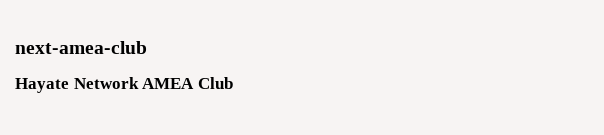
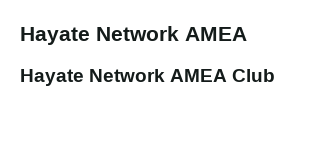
[15,41,147,54] next-amea-club -> [20,26,247,45] Hayate Network AMEA

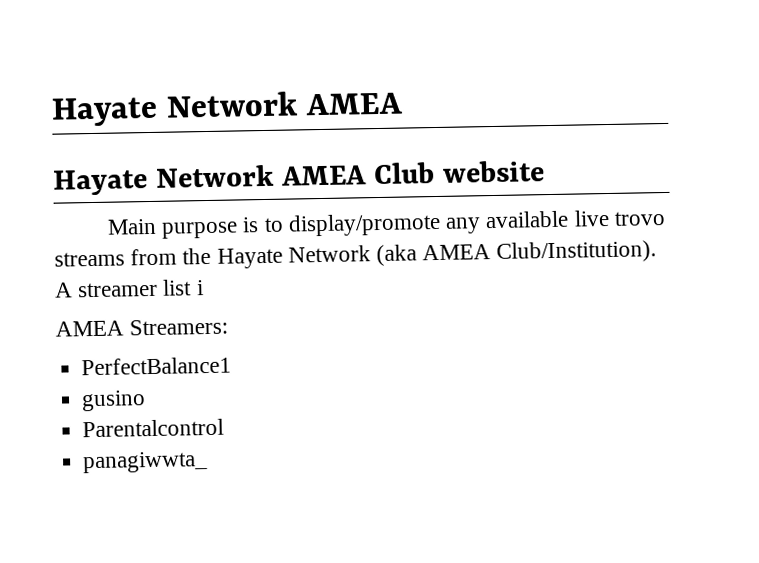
(276, 75) none -> [441,160,545,183] [107,209,666,239] [54,240,658,269] [54,279,204,298] [55,318,229,337] [81,356,233,376] [81,390,147,412] [82,418,225,438] [82,451,209,474] website // Main purpose is to display/promote any available live trovo streams from the Hayate Network (aka AMEA Club/Institution). A streamer list i // AMEA Streamers: // PerfectBalance1 // gusino // Parentalcontrol // panagiwwta_

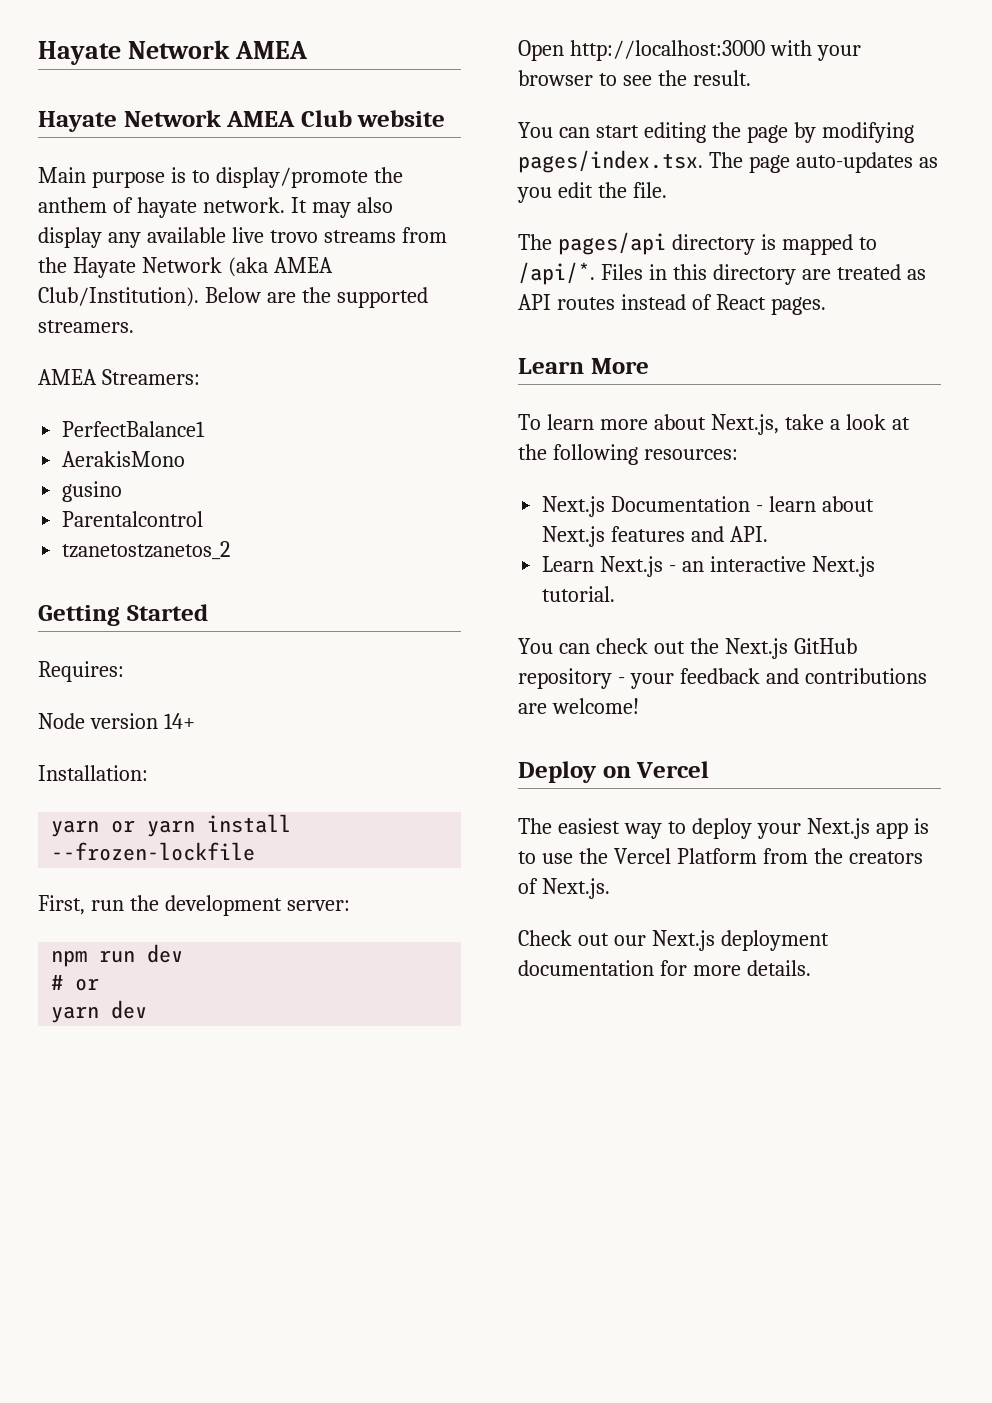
(441, 224) none -> [373,167,403,183] [38,197,393,218] [38,227,102,248] the anthem of hayate network. It may also display
[54,279,204,298] A streamer list i -> [204,287,428,308] [38,320,134,333] Below are the supported streamers.
(233, 366) none -> [62,451,186,467] // AerakisMono
[82,451,209,474] panagiwwta_ -> [62,541,231,560] [38,604,208,626] [38,661,124,682] [38,713,195,729] [38,765,148,781] [51,814,292,837] [51,842,256,861] [38,895,350,916] [51,944,184,967] [51,974,100,991] [51,1000,148,1023] [518,40,861,61] [518,70,751,86] [518,122,914,143] [518,150,938,173] [517,182,667,203] [518,232,877,255] [518,262,926,285] [518,294,826,315] [518,358,649,374] [518,414,910,435] [518,444,738,465] [542,496,874,517] [542,526,769,547] [542,556,875,577] [542,586,616,602] [518,638,857,659] [518,668,927,689] [518,698,639,714] [518,761,710,783] [518,818,929,839] [518,848,923,864] [518,878,610,899] [518,930,829,951] [518,960,811,976] tzanetostzanetos_2 // Getting Started // Requires: // Node version 14+ // Installation: // yarn or yarn install --frozen-lockfile // First, run the development server: // npm run dev // # or // yarn dev // Open http://localhost:3000 with your browser to see the result. // You can start editing the page by modifying pages/index.tsx. The page auto-updates as you edit the file. // The pages/api directory is mapped to /api/*. Files in this directory are treated as API routes instead of React pages. // Learn More // To learn more about Next.js, take a look at the following resources: // Next.js Documentation - learn about Next.js features and API. // Learn Next.js - an interactive Next.js tutorial. // You can check out the Next.js GitHub repository - your feedback and contributions are welcome! // Deploy on Vercel // The easiest way to deploy your Next.js app is to use the Vercel Platform from the creators of Next.js. // Check out our Next.js deployment documentation for more details.

